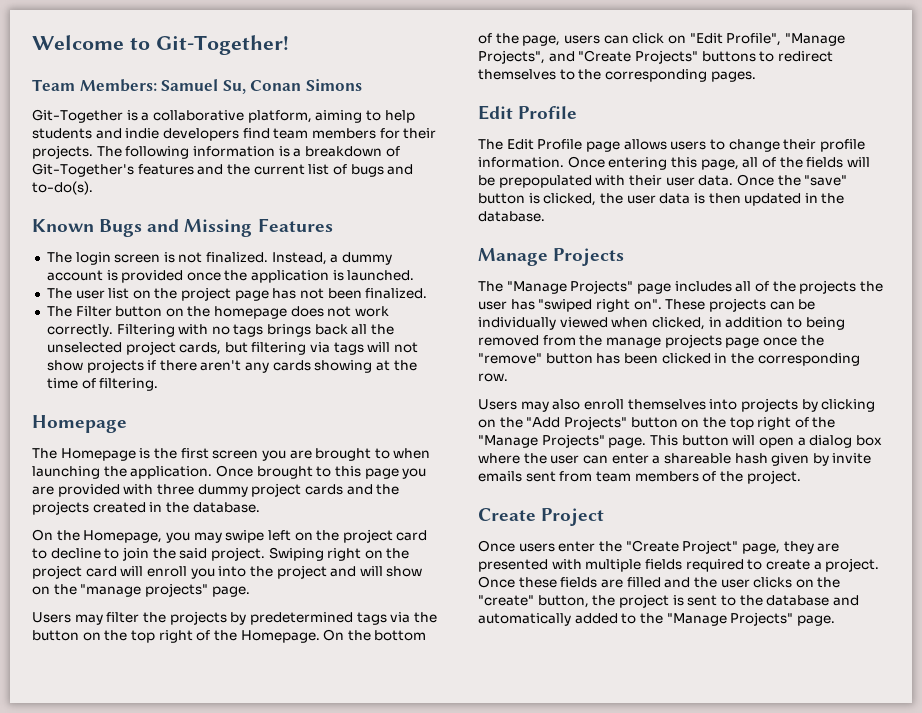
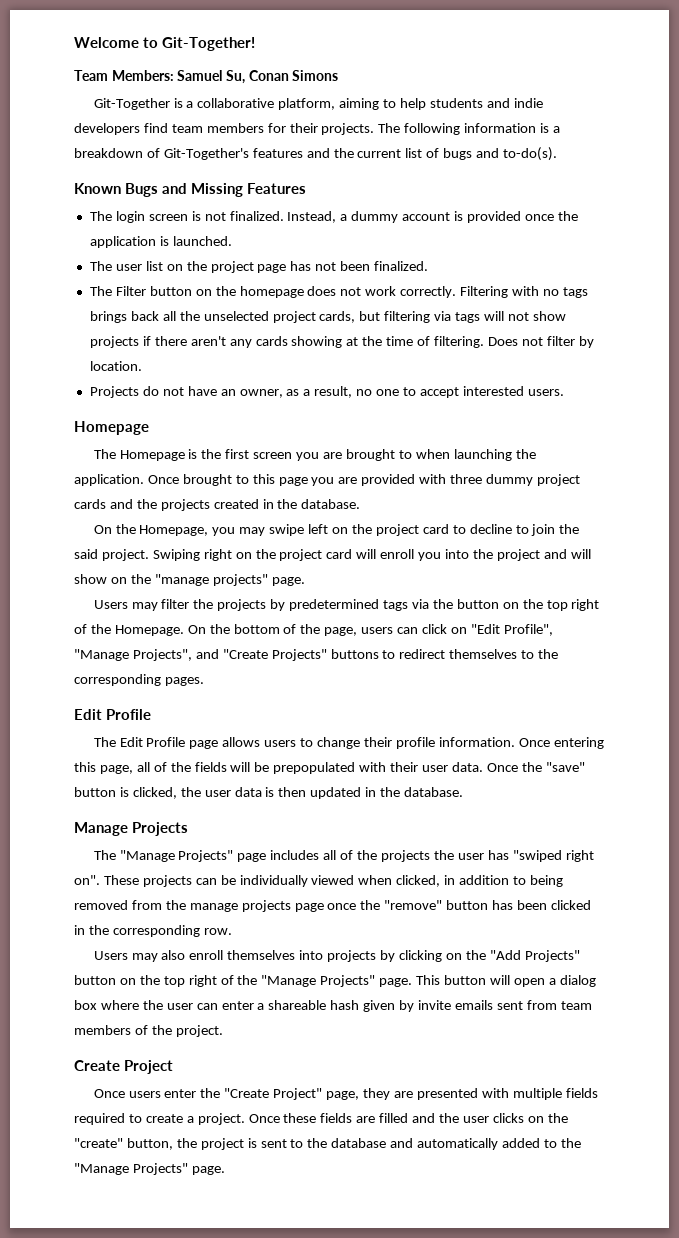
(159, 384) none -> [487,336,594,348] [89,361,142,371] [89,386,564,398] Does not filter by location. // Projects do not have an owner, as a result, no one to accept interested users.

